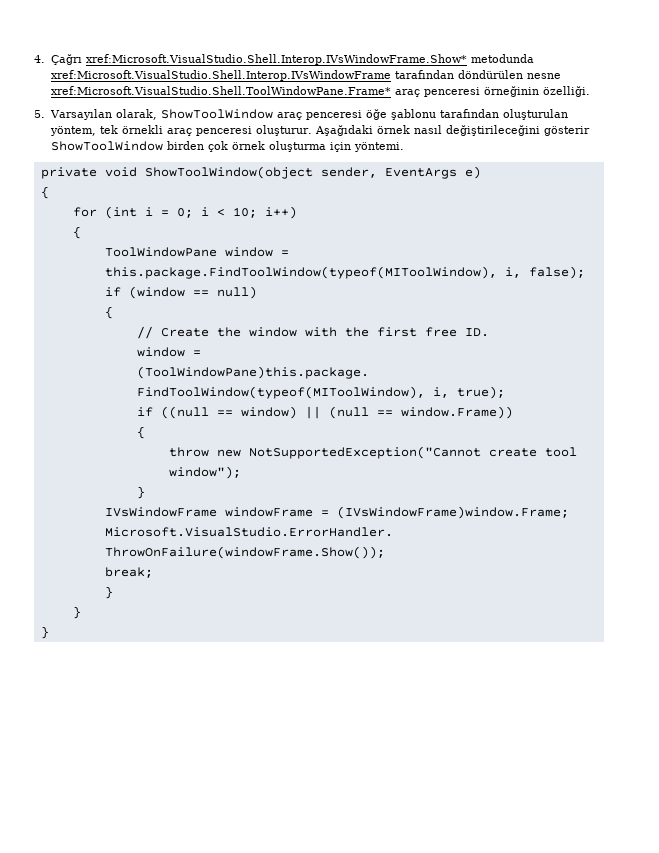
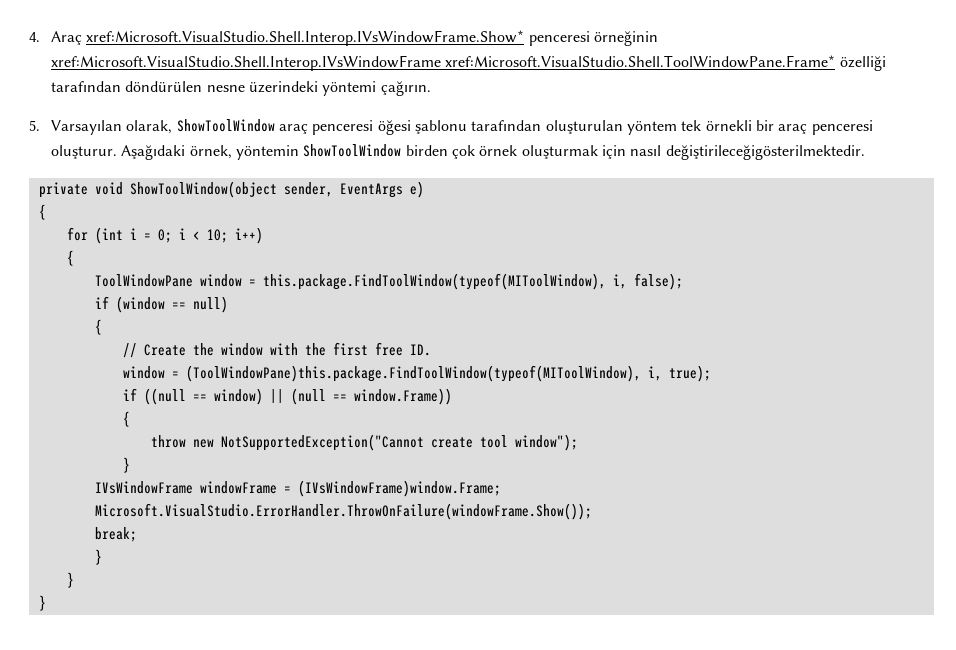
[51,54,535,65] [51,70,562,81] [51,86,591,97] Çağrı xref:Microsoft.VisualStudio.Shell.Interop.IVsWindowFrame.Show* metodunda xref:Microsoft.VisualStudio.Shell.Interop.IVsWindowFrame tarafından döndürülen nesne xref:Microsoft.VisualStudio.Shell.ToolWindowPane.Frame* araç penceresi örneğinin özelliği. -> [51,30,658,46] [51,55,886,71] [51,81,431,96] Araç xref:Microsoft.VisualStudio.Shell.Interop.IVsWindowFrame.Show* penceresi örneğinin xref:Microsoft.VisualStudio.Shell.Interop.IVsWindowFrame xref:Microsoft.VisualStudio.Shell.ToolWindowPane.Frame* özelliği tarafından döndürülen nesne üzerindeki yöntemi çağırın.
[366,109,388,120] öğe -> [377,120,411,135] öğesi
[50,126,97,136] yöntem, -> [626,121,677,135] yöntem
(164, 129) none -> [755,120,774,131] bir
[377,125,591,136] [51,141,405,152] örnek nasıl değiştirileceğini gösterir ShowToolWindow birden çok örnek oluşturma için yöntemi. -> [189,144,865,160] örnek, yöntemin ShowToolWindow birden çok örnek oluşturmak için nasıl değiştirileceğigösterilmektedir.

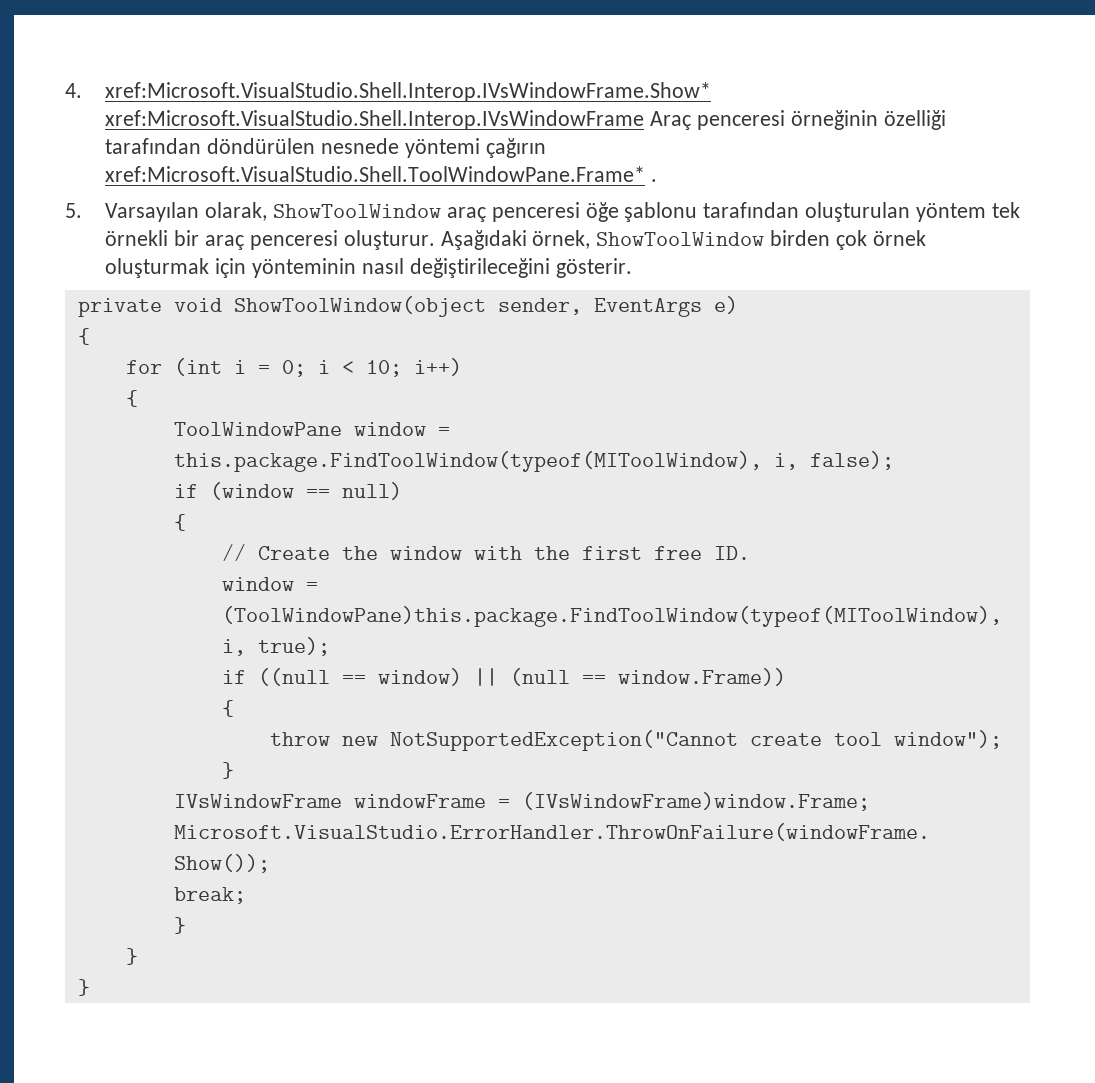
[51,30,658,46] [51,55,886,71] [51,81,431,96] Araç xref:Microsoft.VisualStudio.Shell.Interop.IVsWindowFrame.Show* penceresi örneğinin xref:Microsoft.VisualStudio.Shell.Interop.IVsWindowFrame xref:Microsoft.VisualStudio.Shell.ToolWindowPane.Frame* özelliği tarafından döndürülen nesne üzerindeki yöntemi çağırın. -> [105,82,712,102] [105,110,946,130] [105,138,546,158] [105,166,658,182] xref:Microsoft.VisualStudio.Shell.Interop.IVsWindowFrame.Show* xref:Microsoft.VisualStudio.Shell.Interop.IVsWindowFrame Araç penceresi örneğinin özelliği tarafından döndürülen nesnede yöntemi çağırın xref:Microsoft.VisualStudio.Shell.ToolWindowPane.Frame* .
[377,120,411,135] öğesi -> [585,202,619,222] öğe
[235,145,299,160] yöntemin -> (591, 239) none
[630,145,865,160] nasıl değiştirileceğigösterilmektedir. -> [252,258,632,278] yönteminin nasıl değiştirileceğini gösterir.

